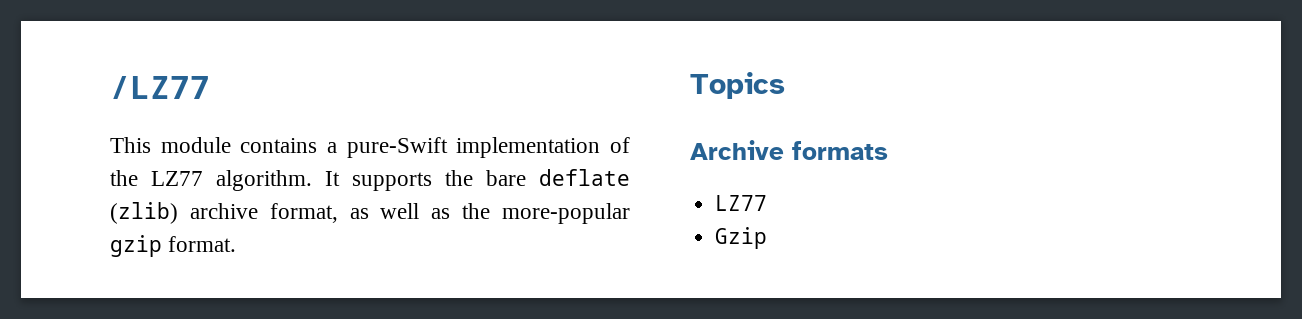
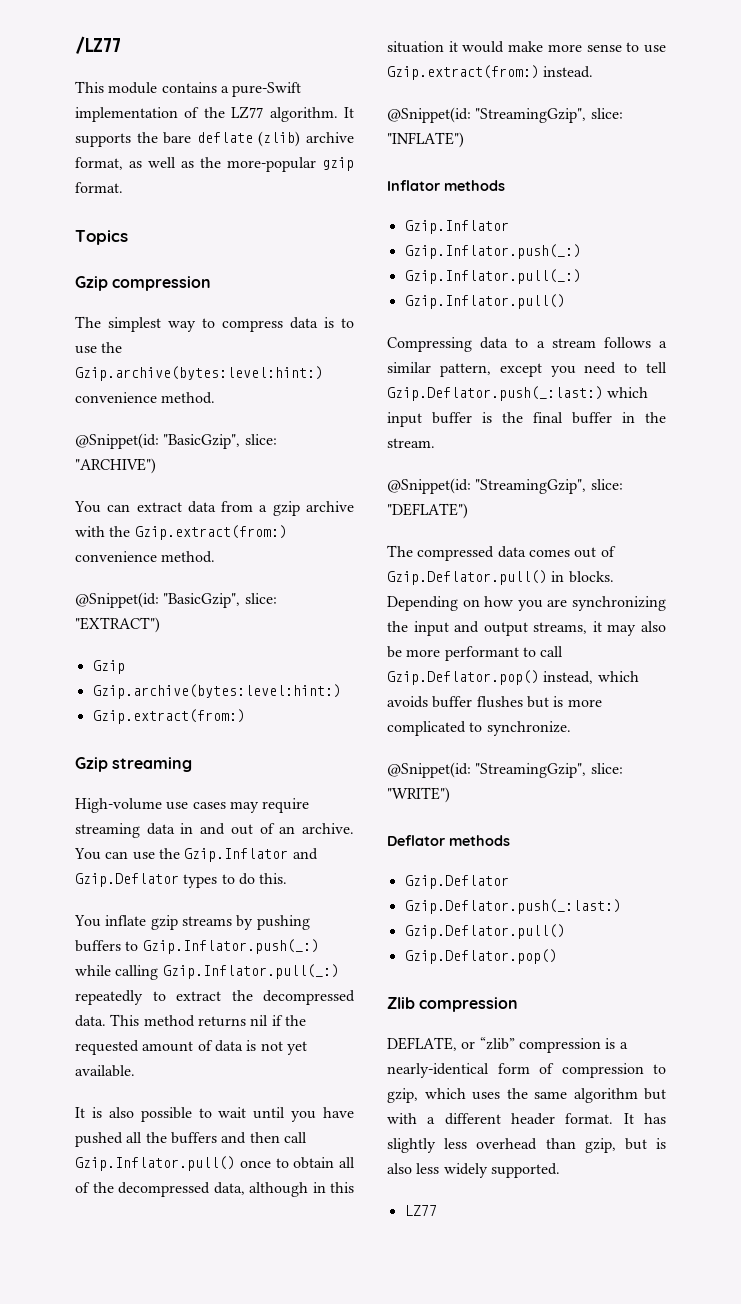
[690,140,888,160] [715,195,768,211] [715,227,768,249] Archive formats // LZ77 // Gzip -> [75,276,212,291] [75,316,354,332] [75,342,123,354] [75,366,323,381] [75,392,216,404] [75,433,277,449] [75,458,156,474] [74,501,354,516] [75,525,287,540] [75,551,216,563] [75,592,277,608] [75,617,160,633] [92,660,125,674] [92,684,341,699] [92,709,245,724] [75,757,193,772] [75,798,310,813] [75,823,354,838] [74,848,318,862] [75,873,288,888] [74,915,310,930] [75,939,319,954] [75,964,339,980] [75,990,355,1005] [75,1014,306,1027] [75,1040,307,1055] [75,1065,135,1077] [75,1107,354,1122] [75,1132,307,1147] [75,1156,355,1171] [75,1182,354,1197] [387,41,666,53] [387,65,594,80] [387,107,623,123] [387,132,464,148] [387,180,505,191] [404,220,509,234] [404,244,581,259] [404,269,581,284] [404,294,565,309] [387,337,667,352] [387,362,667,377] [387,386,649,401] [387,412,666,427] [387,438,435,448] [387,478,623,494] [387,503,468,519] [387,545,616,561] [387,570,614,585] [387,596,666,611] [387,621,666,636] [387,646,564,661] [387,670,639,685] [387,696,602,708] [387,721,571,736] [387,762,623,778] [387,787,450,803] [387,835,510,846] [404,875,509,889] [404,899,621,914] [404,924,565,939] [404,949,557,964] [387,997,519,1012] [387,1037,628,1053] [387,1063,666,1078] [387,1088,666,1103] [387,1113,666,1125] [387,1138,666,1153] [387,1163,560,1178] [404,1205,437,1216] Gzip compression // The simplest way to compress data is to use the Gzip.archive(bytes:level:hint:) convenience method. // @Snippet(id: "BasicGzip", slice: "ARCHIVE") // You can extract data from a gzip archive with the Gzip.extract(from:) convenience method. // @Snippet(id: "BasicGzip", slice: "EXTRACT") // Gzip // Gzip.archive(bytes:level:hint:) // Gzip.extract(from:) // Gzip streaming // High-volume use cases may require streaming data in and out of an archive. You can use the Gzip.Inflator and Gzip.Deflator types to do this. // You inflate gzip streams by pushing buffers to Gzip.Inflator.push(_:) while calling Gzip.Inflator.pull(_:) repeatedly to extract the decompressed data. This method returns nil if the requested amount of data is not yet available. // It is also possible to wait until you have pushed all the buffers and then call Gzip.Inflator.pull() once to obtain all of the decompressed data, although in this situation it would make more sense to use Gzip.extract(from:) instead. // @Snippet(id: "StreamingGzip", slice: "INFLATE") // Inflator methods // Gzip.Inflator // Gzip.Inflator.push(_:) // Gzip.Inflator.pull(_:) // Gzip.Inflator.pull() // Compressing data to a stream follows a similar pattern, except you need to tell Gzip.Deflator.push(_:last:) which input buffer is the final buffer in the stream. // @Snippet(id: "StreamingGzip", slice: "DEFLATE") // The compressed data comes out of Gzip.Deflator.pull() in blocks. Depending on how you are synchronizing the input and output streams, it may also be more performant to call Gzip.Deflator.pop() instead, which avoids buffer flushes but is more complicated to synchronize. // @Snippet(id: "StreamingGzip", slice: "WRITE") // Deflator methods // Gzip.Deflator // Gzip.Deflator.push(_:last:) // Gzip.Deflator.pull() // Gzip.Deflator.pop() // Zlib compression // DEFLATE, or “zlib” compression is a nearly-identical form of compression to gzip, which uses the same algorithm but with a different header format. It has slightly less overhead than gzip, but is also less widely supported. // LZ77

